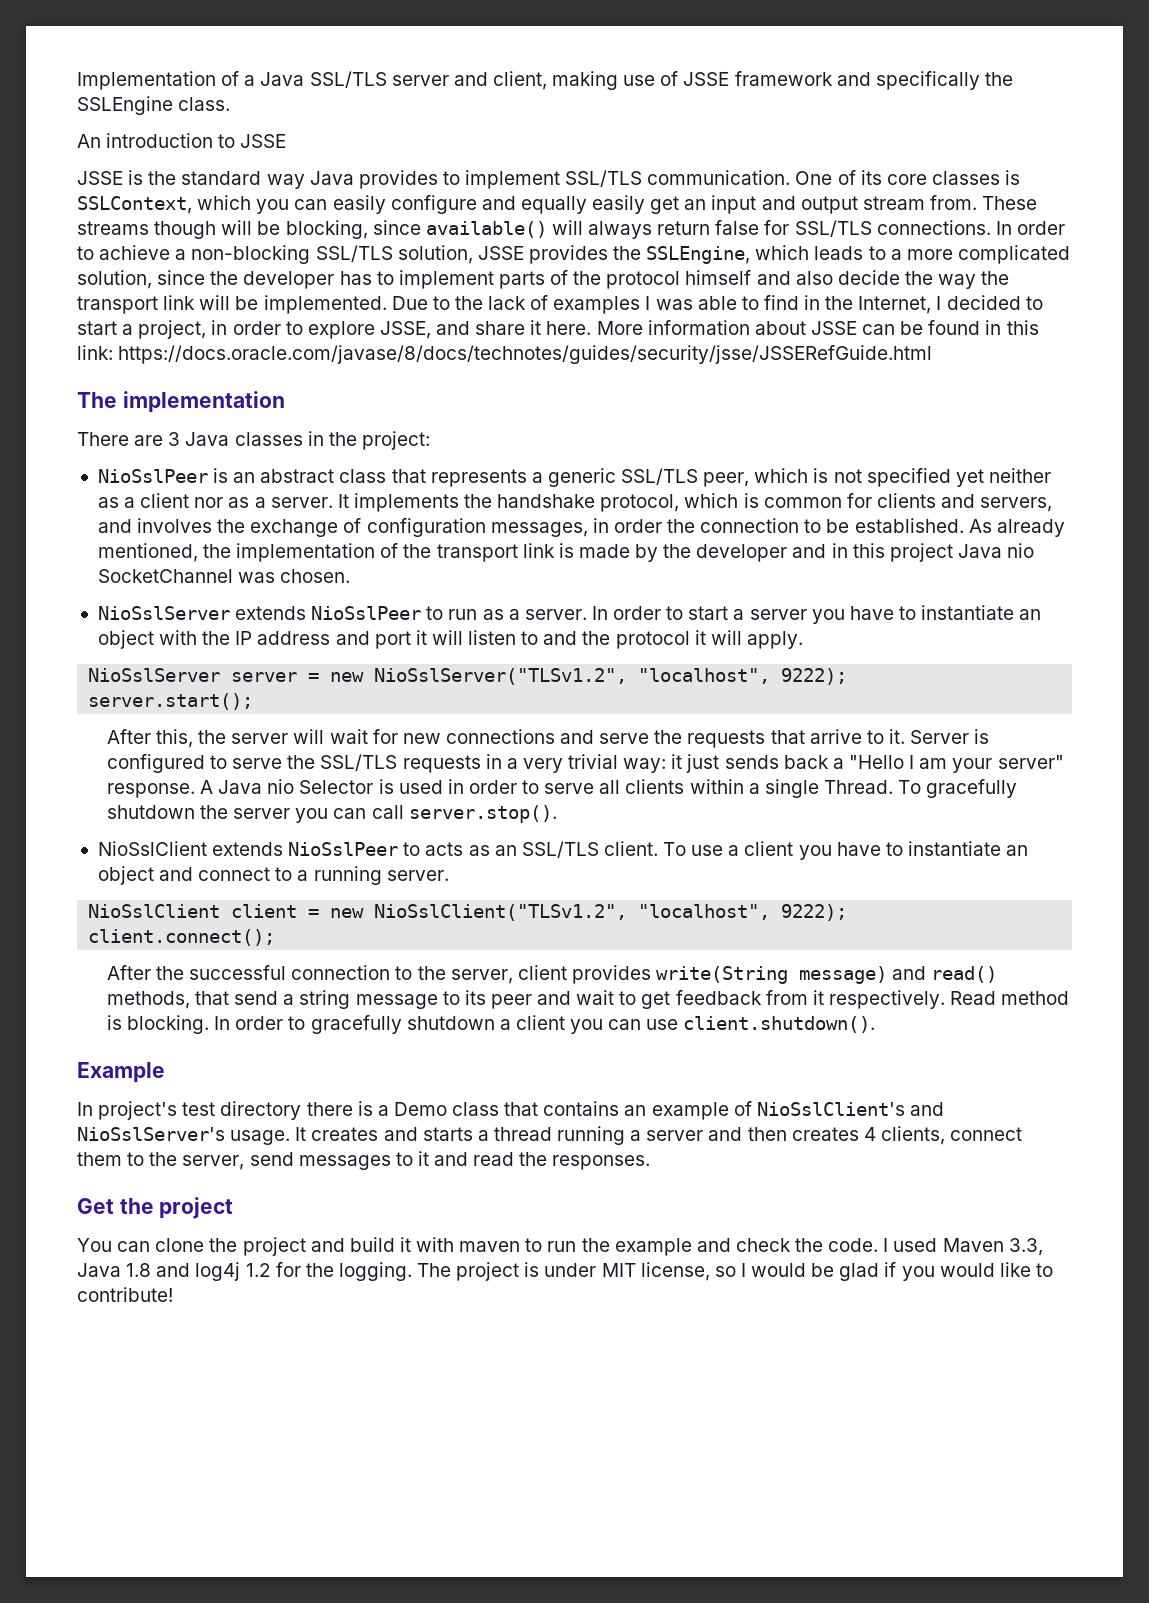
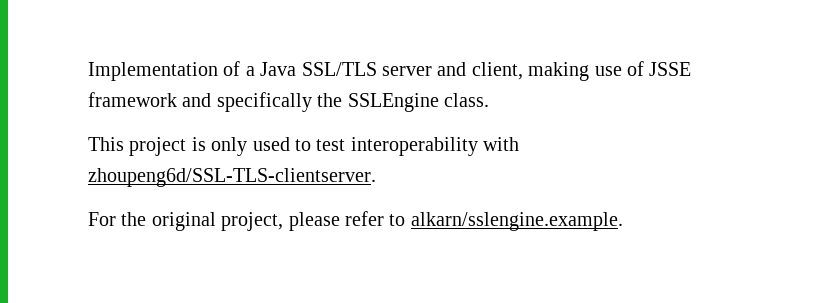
[77,133,287,148] [77,170,1021,189] [77,195,1038,214] [77,220,1065,239] [77,245,1070,264] [77,270,1010,289] [77,295,1043,314] [77,320,1039,339] [77,345,933,364] [77,391,285,413] [77,431,430,450] [97,468,1051,487] [97,493,1053,512] [97,518,1065,537] [97,543,1035,562] [97,569,351,583] [97,605,1042,624] [97,630,803,649] [88,668,848,685] [88,693,254,710] [106,729,990,748] [106,754,1064,773] [106,779,1018,798] [106,805,557,823] [97,841,1029,860] [97,866,449,885] [88,904,848,921] [88,929,276,946] [106,965,998,984] [106,990,1070,1009] [106,1015,876,1034] [77,1062,165,1083] [77,1101,944,1120] [77,1126,1023,1145] [77,1151,651,1170] [77,1197,234,1219] [77,1237,1043,1256] [77,1262,1053,1281] [77,1287,173,1302] An introduction to JSSE // JSSE is the standard way Java provides to implement SSL/TLS communication. One of its core classes is SSLContext, which you can easily configure and equally easily get an input and output stream from. These streams though will be blocking, since available() will always return false for SSL/TLS connections. In order to achieve a non-blocking SSL/TLS solution, JSSE provides the SSLEngine, which leads to a more complicated solution, since the developer has to implement parts of the protocol himself and also decide the way the transport link will be implemented. Due to the lack of examples I was able to find in the Internet, I decided to start a project, in order to explore JSSE, and share it here. More information about JSSE can be found in this link: https://docs.oracle.com/javase/8/docs/technotes/guides/security/jsse/JSSERefGuide.html // The implementation // There are 3 Java classes in the project: // NioSslPeer is an abstract class that represents a generic SSL/TLS peer, which is not specified yet neither as a client nor as a server. It implements the handshake protocol, which is common for clients and servers, and involves the exchange of configuration messages, in order the connection to be established. As already mentioned, the implementation of the transport link is made by the developer and in this project Java nio SocketChannel was chosen. // NioSslServer extends NioSslPeer to run as a server. In order to start a server you have to instantiate an object with the IP address and port it will listen to and the protocol it will apply. // NioSslServer server = new NioSslServer("TLSv1.2", "localhost", 9222); // server.start(); // After this, the server will wait for new connections and serve the requests that arrive to it. Server is configured to serve the SSL/TLS requests in a very trivial way: it just sends back a "Hello I am your server" response. A Java nio Selector is used in order to serve all clients within a single Thread. To gracefully shutdown the server you can call server.stop(). // NioSslClient extends NioSslPeer to acts as an SSL/TLS client. To use a client you have to instantiate an object and connect to a running server. // NioSslClient client = new NioSslClient("TLSv1.2", "localhost", 9222); // client.connect(); // After the successful connection to the server, client provides write(String message) and read() methods, that send a string message to its peer and wait to get feedback from it respectively. Read method is blocking. In order to gracefully shutdown a client you can use client.shutdown(). // Example // In project's test directory there is a Demo class that contains an example of NioSslClient's and NioSslServer's usage. It creates and starts a thread running a server and then creates 4 clients, connect them to the server, send messages to it and read the responses. // Get the project // You can clone the project and build it with maven to run the example and check the code. I used Maven 3.3, Java 1.8 and log4j 1.2 for the logging. The project is under MIT license, so I would be glad if you would like to contribute! -> [88,137,520,156] [88,168,376,187] [88,211,623,231] This project is only used to test interoperability with zhoupeng6d/SSL-TLS-clientserver. // For the original project, please refer to alkarn/sslengine.example.

